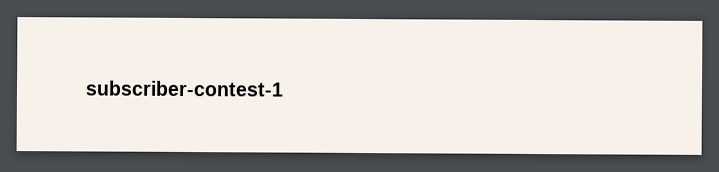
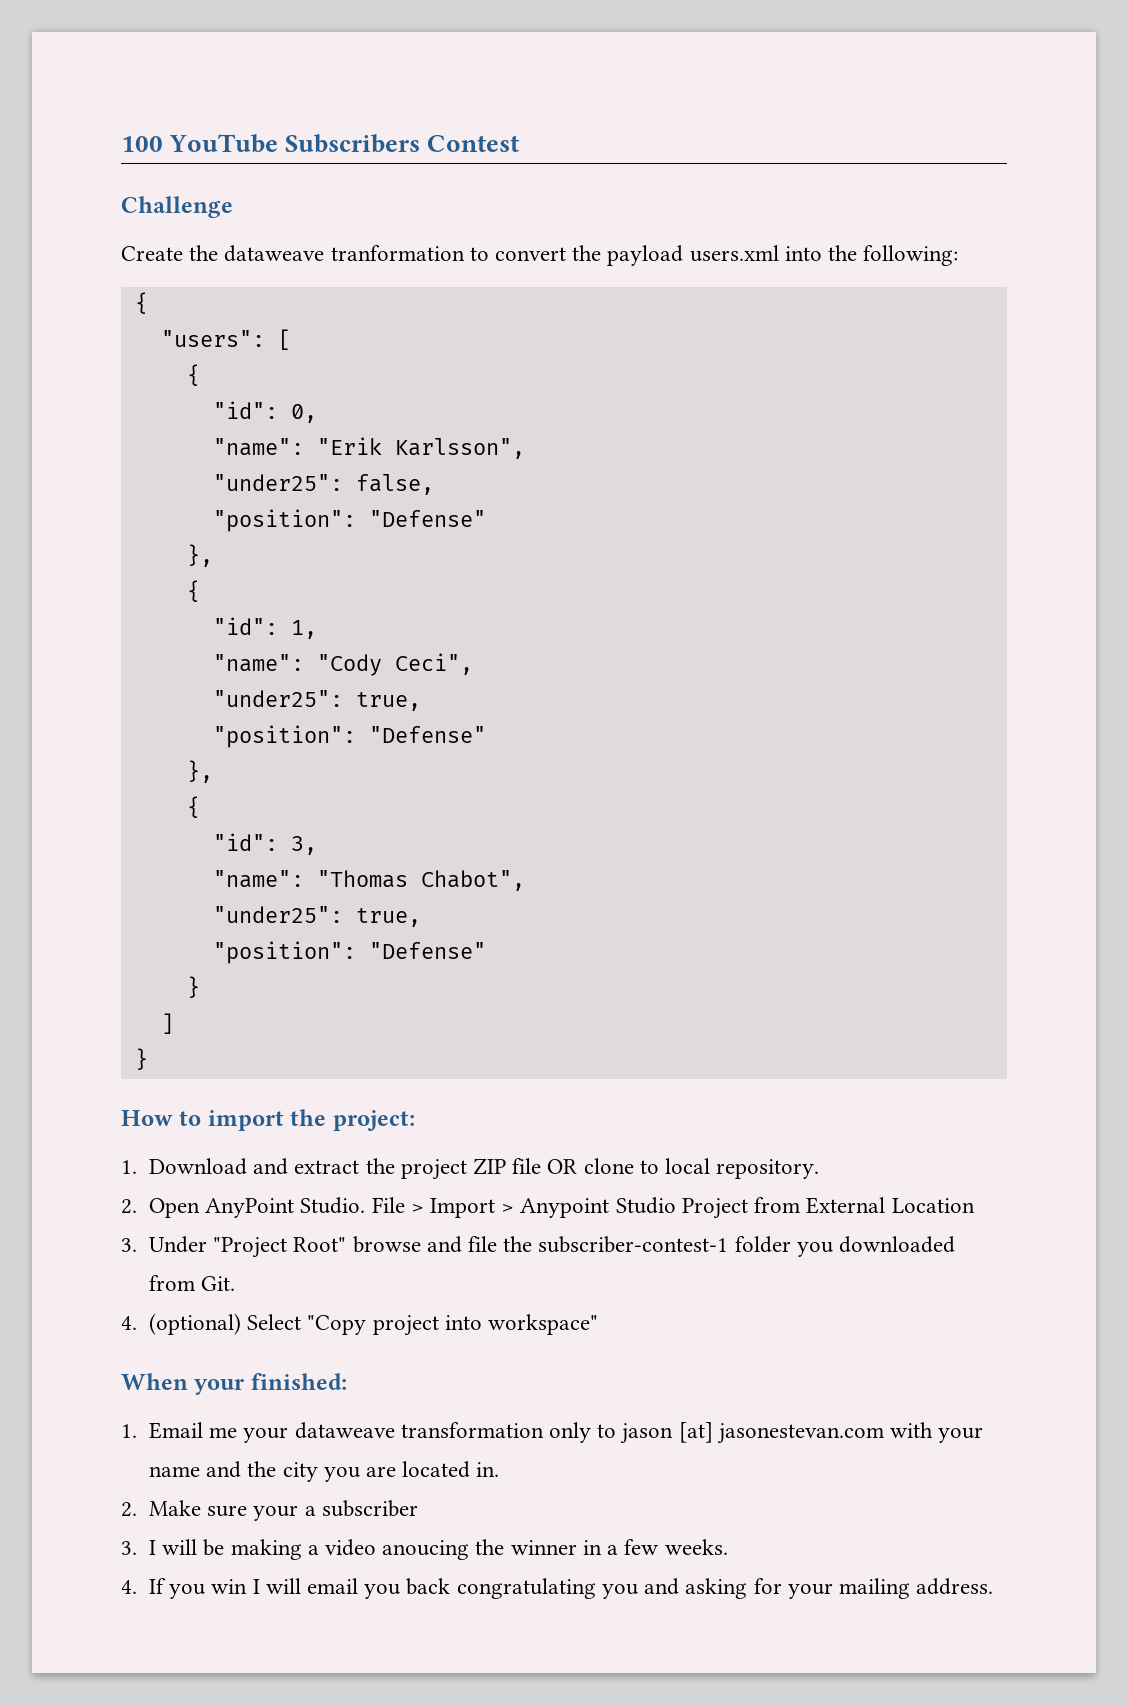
[85,80,284,97] subscriber-contest-1 -> [121,134,521,153] [121,196,233,218] [121,245,959,266] [134,292,148,314] [160,329,291,350] [186,364,200,386] [212,401,317,423] [212,437,525,459] [212,474,434,495] [212,509,486,532] [186,544,213,567] [186,580,200,602] [212,617,317,639] [212,653,473,676] [212,690,421,711] [212,725,486,748] [186,760,213,783] [186,796,200,818] [212,833,317,855] [212,870,525,891] [212,906,421,927] [212,941,486,964] [186,976,200,998] [160,1013,174,1034] [134,1048,148,1070] [121,1109,415,1131] [121,1158,820,1180] [121,1197,975,1219] [121,1236,956,1258] [148,1275,236,1291] [121,1313,599,1336] [121,1373,347,1395] [121,1422,984,1444] [148,1461,500,1482] [121,1500,418,1521] [121,1539,728,1560] [121,1578,994,1599] 100 YouTube Subscribers Contest // Challenge // Create the dataweave tranformation to convert the payload users.xml into the following: // { // "users": [ // { // "id": 0, // "name": "Erik Karlsson", // "under25": false, // "position": "Defense" // }, // { // "id": 1, // "name": "Cody Ceci", // "under25": true, // "position": "Defense" // }, // { // "id": 3, // "name": "Thomas Chabot", // "under25": true, // "position": "Defense" // } // ] // } // How to import the project: // 1. Download and extract the project ZIP file OR clone to local repository. // 2. Open AnyPoint Studio. File > Import > Anypoint Studio Project from External Location // 3. Under "Project Root" browse and file the subscriber-contest-1 folder you downloaded from Git. // 4. (optional) Select "Copy project into workspace" // When your finished: // 1. Email me your dataweave transformation only to jason [at] jasonestevan.com with your name and the city you are located in. // 2. Make sure your a subscriber // 3. I will be making a video anoucing the winner in a few weeks. // 4. If you win I will email you back congratulating you and asking for your mailing address.

